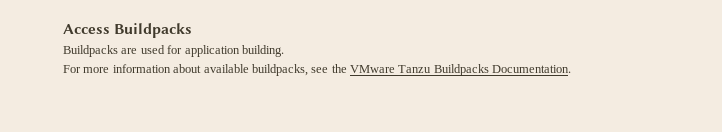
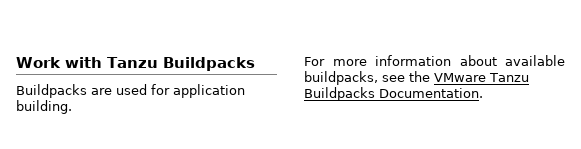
[63,24,110,34] Access -> [16,57,158,68] Work with Tanzu

